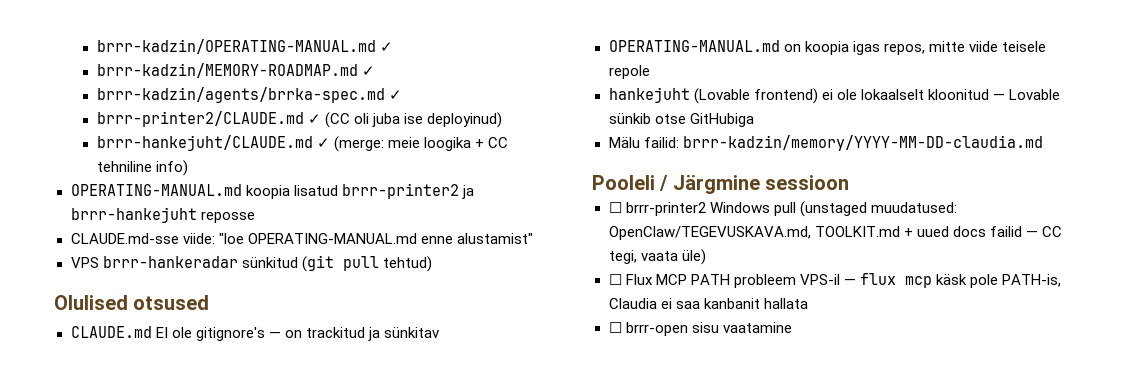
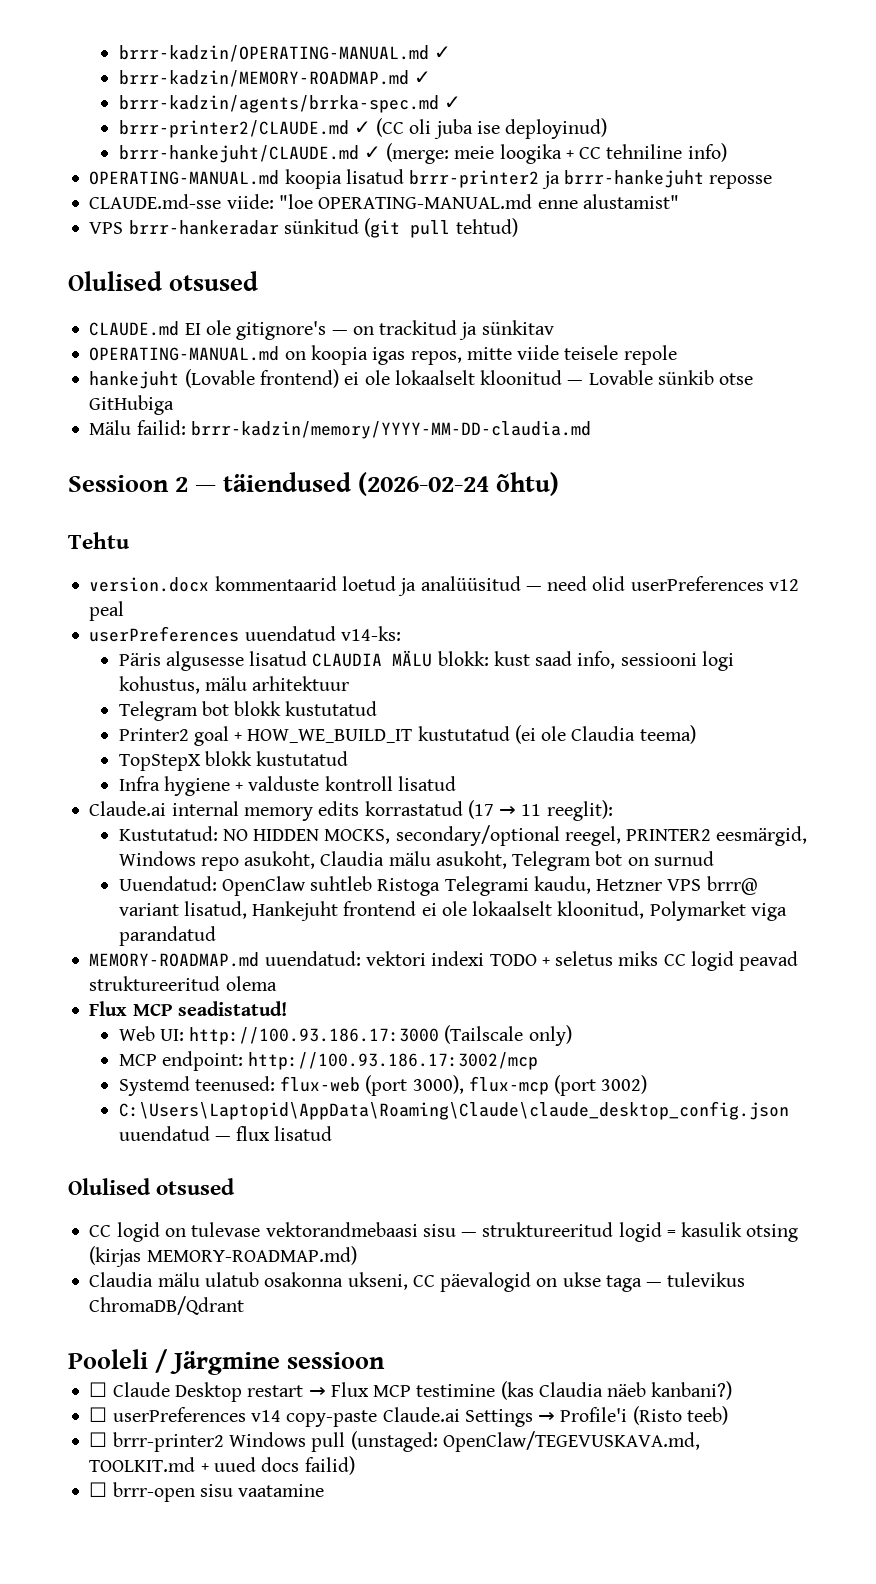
[592,175,850,194] Pooleli / Järgmine sessioon -> [68,472,560,496] [68,532,130,549] [89,576,799,596] [89,601,125,621] [89,626,401,642] [118,650,734,671] [118,676,350,694] [118,701,378,721] [118,725,696,746] [118,751,349,771] [118,776,456,796] [89,800,613,821] [118,825,808,846] [118,851,714,871] [118,876,758,896] [118,901,787,921] [118,926,216,946] [89,951,799,971] [89,976,277,991] [89,1001,287,1016] [118,1025,572,1046] [118,1051,539,1071] [118,1075,648,1096] [118,1101,789,1120] [118,1126,333,1141] [68,1178,236,1195] [89,1222,799,1242] [89,1246,357,1267] [89,1272,746,1292] [89,1296,245,1315] [68,1349,386,1375] [89,1381,733,1402] [89,1406,728,1427] Sessioon 2 — täiendused (2026-02-24 õhtu) // Tehtu // version.docx kommentaarid loetud ja analüüsitud — need olid userPreferences v12 peal // userPreferences uuendatud v14-ks: // Päris algusesse lisatud CLAUDIA MÄLU blokk: kust saad info, sessiooni logi kohustus, mälu arhitektuur // Telegram bot blokk kustutatud // Printer2 goal + HOW_WE_BUILD_IT kustutatud (ei ole Claudia teema) // TopStepX blokk kustutatud // Infra hygiene + valduste kontroll lisatud // Claude.ai internal memory edits korrastatud (17 → 11 reeglit): // Kustutatud: NO HIDDEN MOCKS, secondary/optional reegel, PRINTER2 eesmärgid, Windows repo asukoht, Claudia mälu asukoht, Telegram bot on surnud // Uuendatud: OpenClaw suhtleb Ristoga Telegrami kaudu, Hetzner VPS brrr@ variant lisatud, Hankejuht frontend ei ole lokaalselt kloonitud, Polymarket viga parandatud // MEMORY-ROADMAP.md uuendatud: vektori indexi TODO + seletus miks CC logid peavad struktureeritud olema // Flux MCP seadistatud! // Web UI: http://100.93.186.17:3000 (Tailscale only) // MCP endpoint: http://100.93.186.17:3002/mcp // Systemd teenused: flux-web (port 3000), flux-mcp (port 3002) // C:\Users\Laptopid\AppData\Roaming\Claude\claude_desktop_config.json uuendatud — flux lisatud // Olulised otsused // CC logid on tulevase vektorandmebaasi sisu — struktureeritud logid = kasulik otsing (kirjas MEMORY-ROADMAP.md) // Claudia mälu ulatub osakonna ukseni, CC päevalogid on ukse taga — tulevikus ChromaDB/Qdrant // Pooleli / Järgmine sessioon // ☐ Claude Desktop restart → Flux MCP testimine (kas Claudia näeb kanbani?) // ☐ userPreferences v14 copy-paste Claude.ai Settings → Profile'i (Risto teeb)
[799,201,957,217] (unstaged muudatused: -> [350,1431,438,1452] (unstaged:
[989,226,1062,237] [608,249,706,265] [608,273,1061,288] [608,298,808,309] failid — CC tegi, vaata üle) // ☐ Flux MCP PATH probleem VPS-il — flux mcp käsk pole PATH-is, Claudia ei saa kanbanit hallata -> [304,1456,355,1475] failid)

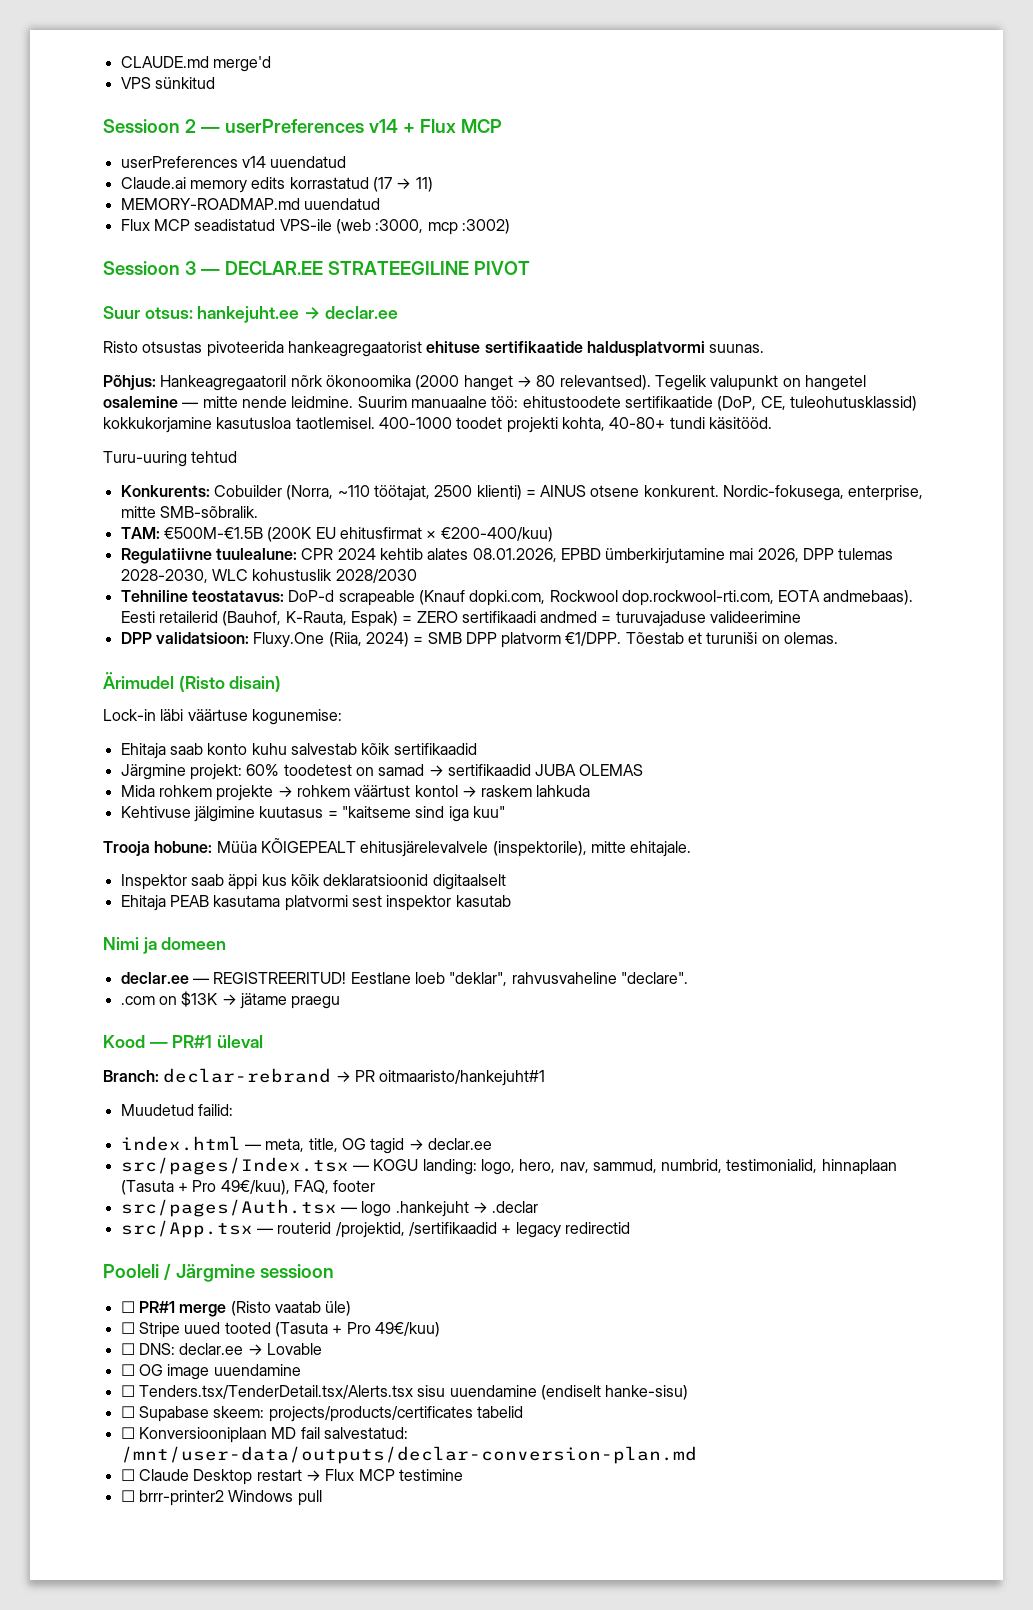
[118,45,451,62] [118,70,431,87] [118,95,461,113] [118,118,608,139] [118,143,727,164] [89,169,773,189] [89,194,679,209] [89,220,279,235] brrr-kadzin/OPERATING-MANUAL.md ✓ // brrr-kadzin/MEMORY-ROADMAP.md ✓ // brrr-kadzin/agents/brrka-spec.md ✓ // brrr-printer2/CLAUDE.md ✓ (CC oli juba ise deployinud) // brrr-hankejuht/CLAUDE.md ✓ (merge: meie loogika + CC tehniline info) // OPERATING-MANUAL.md koopia lisatud brrr-printer2 ja brrr-hankejuht reposse // CLAUDE.md-sse viide: "loe OPERATING-MANUAL.md enne alustamist" // VPS brrr-hankeradar -> [120,56,271,72] [120,77,151,89] CLAUDE.md merge'd // VPS
[364,218,518,238] [68,271,259,291] [89,320,554,340] [89,345,677,365] [89,369,754,389] [89,395,175,415] [89,420,591,439] [68,472,560,496] [68,532,130,549] [89,576,799,596] [89,601,125,621] [89,626,401,642] [118,650,734,671] [118,676,350,694] [118,701,378,721] [118,725,696,746] [118,751,349,771] [118,776,456,796] [89,801,239,816] (git pull tehtud) // Olulised otsused // CLAUDE.md EI ole gitignore's — on trackitud ja sünkitav // OPERATING-MANUAL.md on koopia igas repos, mitte viide teisele repole // hankejuht (Lovable frontend) ei ole lokaalselt kloonitud — Lovable sünkib otse GitHubiga // Mälu failid: brrr-kadzin/memory/YYYY-MM-DD-claudia.md // Sessioon 2 — täiendused (2026-02-24 õhtu) // Tehtu // version.docx kommentaarid loetud ja analüüsitud — need olid userPreferences v12 peal // userPreferences uuendatud v14-ks: // Päris algusesse lisatud CLAUDIA MÄLU blokk: kust saad info, sessiooni logi kohustus, mälu arhitektuur // Telegram bot blokk kustutatud // Printer2 goal + HOW_WE_BUILD_IT kustutatud (ei ole Claudia teema) // TopStepX blokk kustutatud // Infra hygiene + valduste kontroll lisatud // Claude.ai internal -> [103,119,502,133] [120,156,347,168] [120,177,186,189] // Sessioon 2 — userPreferences v14 + Flux MCP // userPreferences v14 uuendatud // Claude.ai
[521,800,613,821] [118,825,808,846] [118,851,714,871] [118,876,758,896] [118,901,787,921] [118,926,216,946] [89,951,799,971] [89,976,277,991] [89,1001,287,1016] [118,1025,572,1046] [118,1051,539,1071] [118,1075,648,1096] [118,1101,789,1120] [118,1126,333,1141] [68,1178,236,1195] [89,1222,799,1242] [89,1246,357,1267] [89,1272,746,1292] [89,1296,245,1315] [68,1349,386,1375] 11 reeglit): // Kustutatud: NO HIDDEN MOCKS, secondary/optional reegel, PRINTER2 eesmärgid, Windows repo asukoht, Claudia mälu asukoht, Telegram bot on surnud // Uuendatud: OpenClaw suhtleb Ristoga Telegrami kaudu, Hetzner VPS brrr@ variant lisatud, Hankejuht frontend ei ole lokaalselt kloonitud, Polymarket viga parandatud // MEMORY-ROADMAP.md uuendatud: vektori indexi TODO + seletus miks CC logid peavad struktureeritud olema // Flux MCP seadistatud! // Web UI: http://100.93.186.17:3000 (Tailscale only) // MCP endpoint: http://100.93.186.17:3002/mcp // Systemd teenused: flux-web (port 3000), flux-mcp (port 3002) // C:\Users\Laptopid\AppData\Roaming\Claude\claude_desktop_config.json uuendatud — flux lisatud // Olulised otsused // CC logid on tulevase vektorandmebaasi sisu — struktureeritud logid = kasulik otsing (kirjas MEMORY-ROADMAP.md) // Claudia mälu ulatub osakonna ukseni, CC päevalogid on ukse taga — tulevikus ChromaDB/Qdrant // Pooleli / Järgmine sessioon -> [415,177,433,192] [120,198,380,210] [120,219,510,235] [103,261,530,275] [103,306,398,323] [103,341,765,357] [103,374,866,391] [103,396,917,411] [103,417,772,433] [103,451,238,467] [120,485,924,501] [120,506,258,518] [120,527,553,542] [120,548,894,564] [120,569,417,583] [120,590,914,606] [120,611,802,627] [120,632,839,648] [103,672,282,692] [103,709,342,725] [120,743,477,759] [120,764,644,780] [120,785,591,801] [120,806,505,822] [103,838,692,857] [120,874,506,890] [120,895,511,911] [103,937,227,954] [120,972,688,986] [120,991,341,1009] [103,1035,264,1048] [103,1068,546,1086] [120,1104,233,1116] [120,1136,492,1154] [120,1157,897,1175] [120,1180,376,1195] [120,1199,539,1217] [120,1220,630,1238] [103,1263,334,1282] [120,1301,352,1317] [120,1322,440,1338] [120,1343,322,1355] [120,1364,301,1380] [120,1385,689,1400] [120,1406,523,1422] [120,1427,408,1443] [120,1446,697,1464] 11) // MEMORY-ROADMAP.md uuendatud // Flux MCP seadistatud VPS-ile (web :3000, mcp :3002) // Sessioon 3 — DECLAR.EE STRATEEGILINE PIVOT // Suur otsus: hankejuht.ee → declar.ee // Risto otsustas pivoteerida hankeagregaatorist ehituse sertifikaatide haldusplatvormi suunas. // Põhjus: Hankeagregaatoril nõrk ökonoomika (2000 hanget → 80 relevantsed). Tegelik valupunkt on hangetel osalemine — mitte nende leidmine. Suurim manuaalne töö: ehitustoodete sertifikaatide (DoP, CE, tuleohutusklassid) kokkukorjamine kasutusloa taotlemisel. 400-1000 toodet projekti kohta, 40-80+ tundi käsitööd. // Turu-uuring tehtud // Konkurents: Cobuilder (Norra, ~110 töötajat, 2500 klienti) = AINUS otsene konkurent. Nordic-fokusega, enterprise, mitte SMB-sõbralik. // TAM: €500M-€1.5B (200K EU ehitusfirmat × €200-400/kuu) // Regulatiivne tuulealune: CPR 2024 kehtib alates 08.01.2026, EPBD ümberkirjutamine mai 2026, DPP tulemas 2028-2030, WLC kohustuslik 2028/2030 // Tehniline teostatavus: DoP-d scrapeable (Knauf dopki.com, Rockwool dop.rockwool-rti.com, EOTA andmebaas). Eesti retailerid (Bauhof, K-Rauta, Espak) = ZERO sertifikaadi andmed = turuvajaduse valideerimine // DPP validatsioon: Fluxy.One (Riia, 2024) = SMB DPP platvorm €1/DPP. Tõestab et turuniši on olemas. // Ärimudel (Risto disain) // Lock-in läbi väärtuse kogunemise: // Ehitaja saab konto kuhu salvestab kõik sertifikaadid // Järgmine projekt: 60% toodetest on samad → sertifikaadid JUBA OLEMAS // Mida rohkem projekte → rohkem väärtust kontol → raskem lahkuda // Kehtivuse jälgimine kuutasus = "kaitseme sind iga kuu" // Trooja hobune: Müüa KÕIGEPEALT ehitusjärelevalvele (inspektorile), mitte ehitajale. // Inspektor saab äppi kus kõik deklaratsioonid digitaalselt // Ehitaja PEAB kasutama platvormi sest inspektor kasutab // Nimi ja domeen // declar.ee — REGISTREERITUD! Eestlane loeb "deklar", rahvusvaheline "declare". // .com on $13K → jätame praegu // Kood — PR#1 üleval // Branch: declar-rebrand → PR oitmaaristo/hankejuht#1 // Muudetud failid: // index.html — meta, title, OG tagid → declar.ee // src/pages/Index.tsx — KOGU landing: logo, hero, nav, sammud, numbrid, testimonialid, hinnaplaan (Tasuta + Pro 49€/kuu), FAQ, footer // src/pages/Auth.tsx — logo .hankejuht → .declar // src/App.tsx — routerid /projektid, /sertifikaadid + legacy redirectid // Pooleli / Järgmine sessioon // ☐ PR#1 merge (Risto vaatab üle) // ☐ Stripe uued tooted (Tasuta + Pro 49€/kuu) // ☐ DNS: declar.ee → Lovable // ☐ OG image uuendamine // ☐ Tenders.tsx/TenderDetail.tsx/Alerts.tsx sisu uuendamine (endiselt hanke-sisu) // ☐ Supabase skeem: projects/products/certificates tabelid // ☐ Konversiooniplaan MD fail salvestatud: /mnt/user-data/outputs/declar-conversion-plan.md
[500,1381,733,1400] [89,1406,728,1427] [89,1431,700,1452] [89,1456,355,1475] [89,1482,325,1502] (kas Claudia näeb kanbani?) // ☐ userPreferences v14 copy-paste Claude.ai Settings → Profile'i (Risto teeb) // ☐ brrr-printer2 Windows pull (unstaged: OpenClaw/TEGEVUSKAVA.md, TOOLKIT.md + uued docs failid) // ☐ brrr-open sisu vaatamine -> [120,1490,322,1506] // ☐ brrr-printer2 Windows pull

